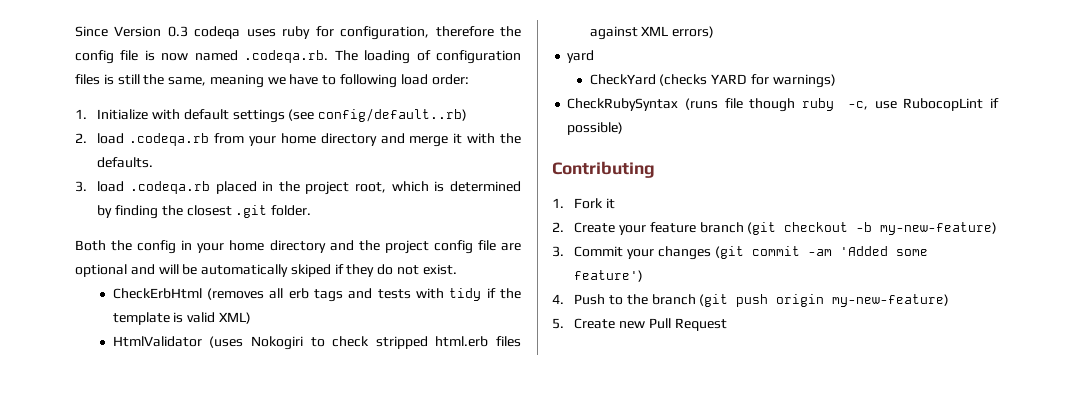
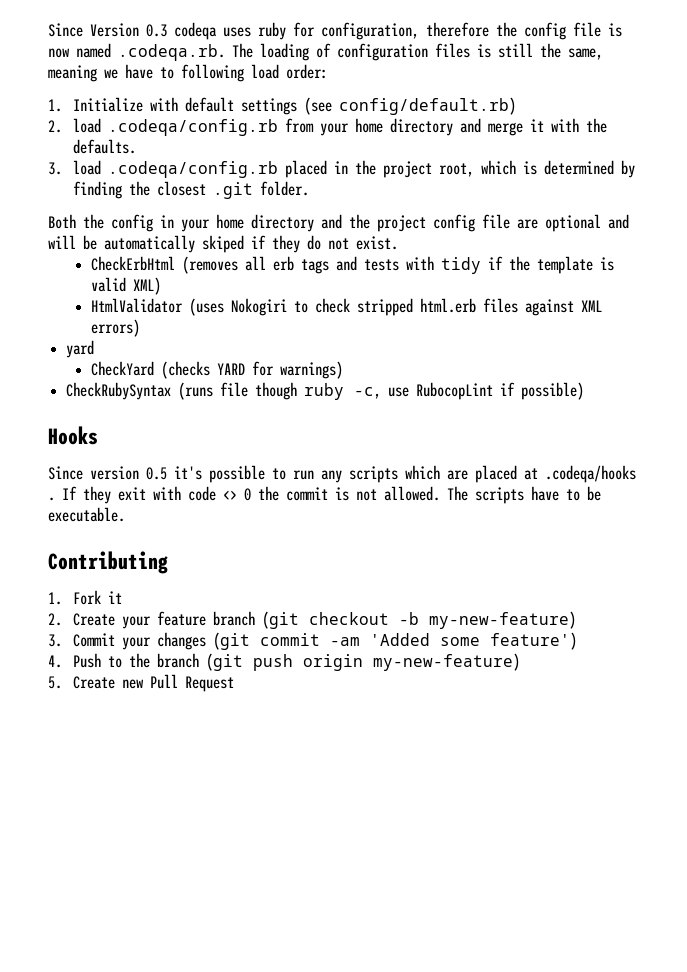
[318,108,468,122] config/default..rb) -> [338,97,516,115] config/default.rb)
[129,133,210,146] .codeqa.rb -> [107,119,278,136] .codeqa/config.rb
[129,181,210,194] .codeqa.rb -> [107,161,278,178] .codeqa/config.rb
(624, 128) none -> [48,426,98,445] [48,465,636,483] [48,486,601,504] [48,507,125,522] // Hooks // Since version 0.5 it's possible to run any scripts which are placed at .codeqa/hooks . If they exit with code <> 0 the commit is not allowed. The scripts have to be executable.

